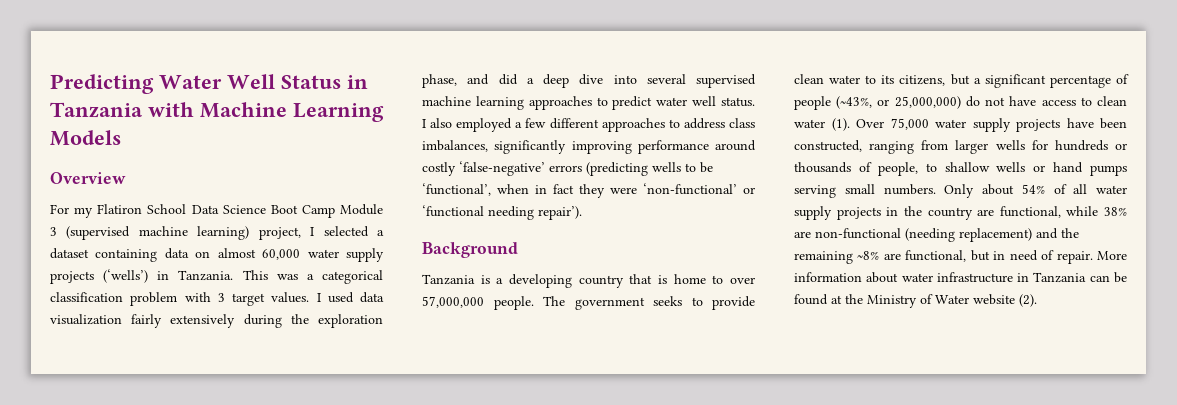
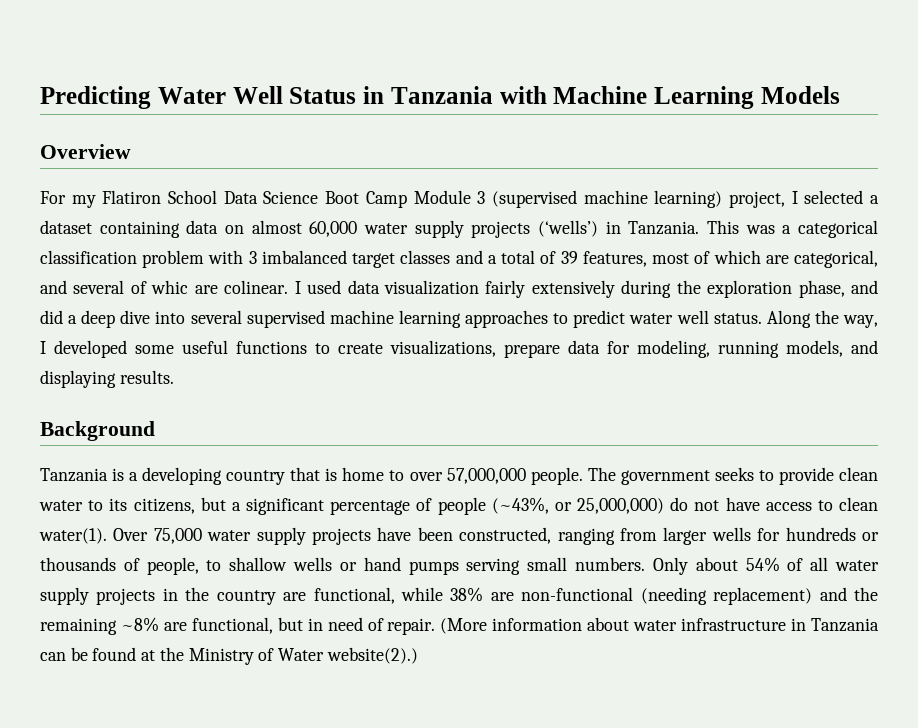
[232,292,310,306] target values. -> [261,250,879,268] [40,280,289,294] imbalanced target classes and a total of 39 features, most of which are categorical, and several of whic are colinear.
[422,118,755,132] [422,140,756,154] [422,161,713,176] [422,183,755,198] [422,205,582,220] I also employed a few different approaches to address class imbalances, significantly improving performance around costly ‘false-negative’ errors (predicting wells to be ‘functional’, when in fact they were ‘non-functional’ or ‘functional needing repair’). -> [766,310,878,328] [40,340,878,358] [40,370,174,388] Along the way, I developed some useful functions to create visualizations, prepare data for modeling, running models, and displaying results.
[794,118,850,131] water (1). -> [39,528,107,544] water(1).
[1097,251,1127,260] More -> [440,618,488,634] (More
[973,294,1037,307] website (2). -> [326,647,418,664] website(2).)

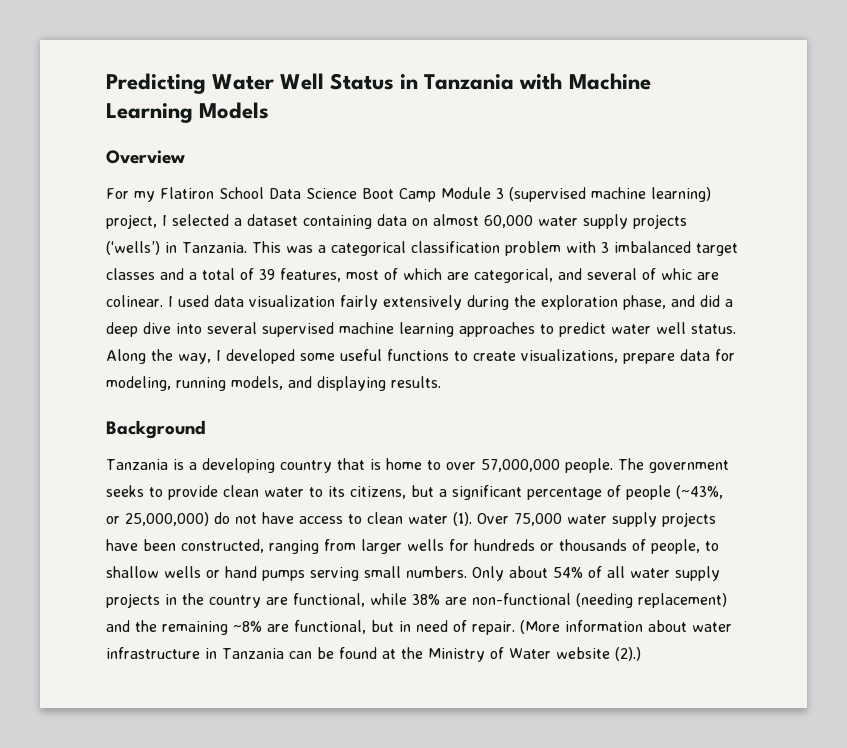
[39,528,107,544] water(1). -> [408,512,472,526] water (1).
[326,647,418,664] website(2).) -> [555,647,641,661] website (2).)

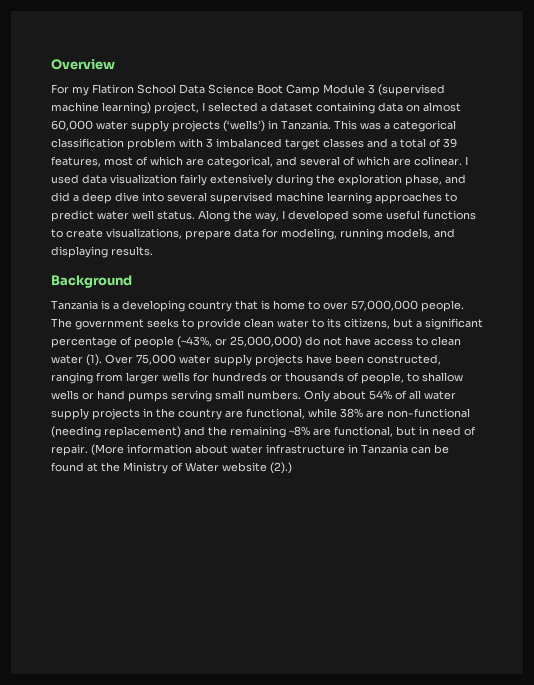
[106,73,651,94] [106,102,270,123] Predicting Water Well Status in Tanzania with Machine Learning Models // -> (51, 64) none
[661,268,692,280] whic -> [357,156,390,166] which

